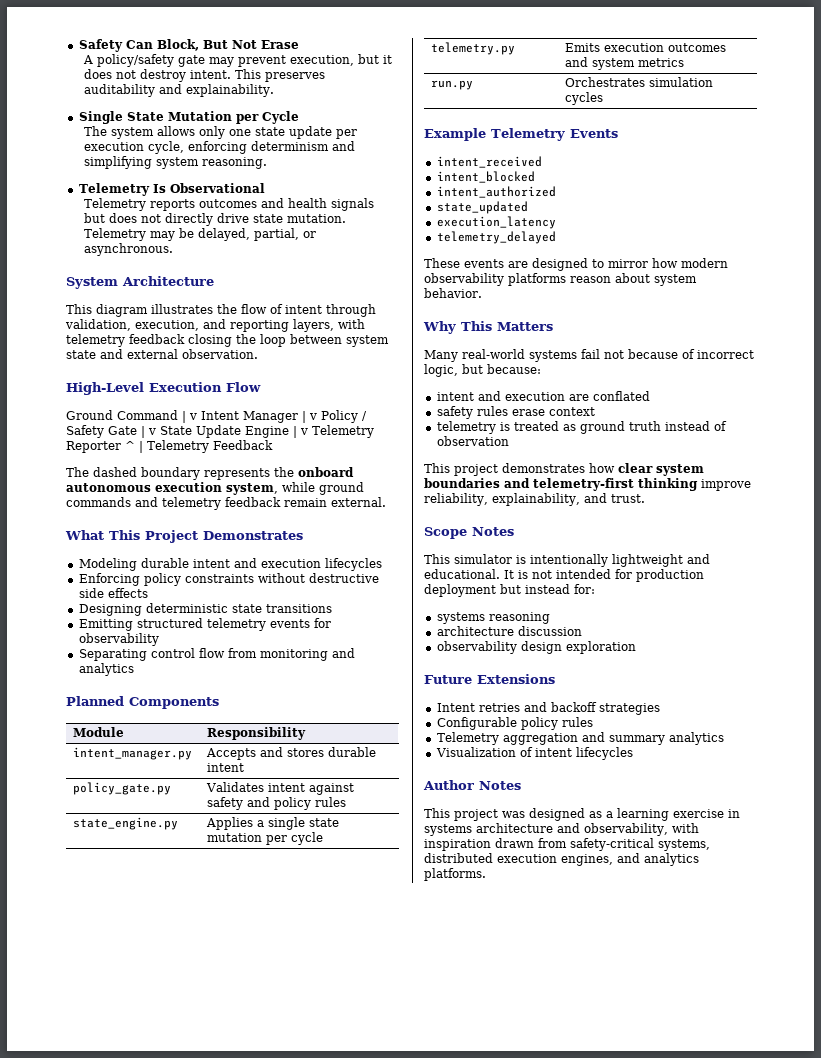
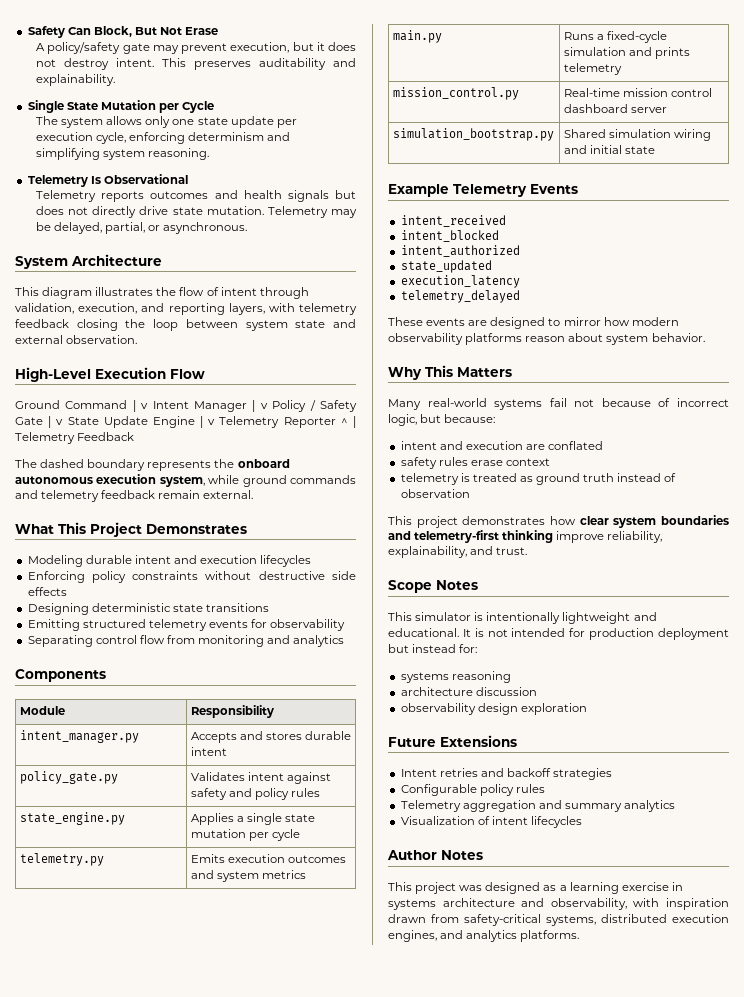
[66,696,124,706] Planned -> (345, 641) none
[431,80,474,90] [565,77,714,87] [565,92,604,105] run.py | Orchestrates simulation cycles -> [392,30,442,43] [563,31,668,43] [563,47,691,59] [563,63,622,75] [392,87,519,100] [563,88,713,97] [563,104,667,113] [392,128,554,141] [563,129,712,141] [563,145,656,154] main.py | Runs a fixed-cycle simulation and prints telemetry // mission_control.py | Real-time mission control dashboard server // simulation_bootstrap.py | Shared simulation wiring and initial state

